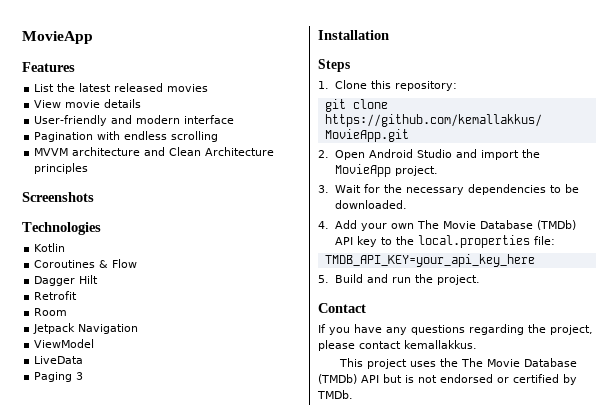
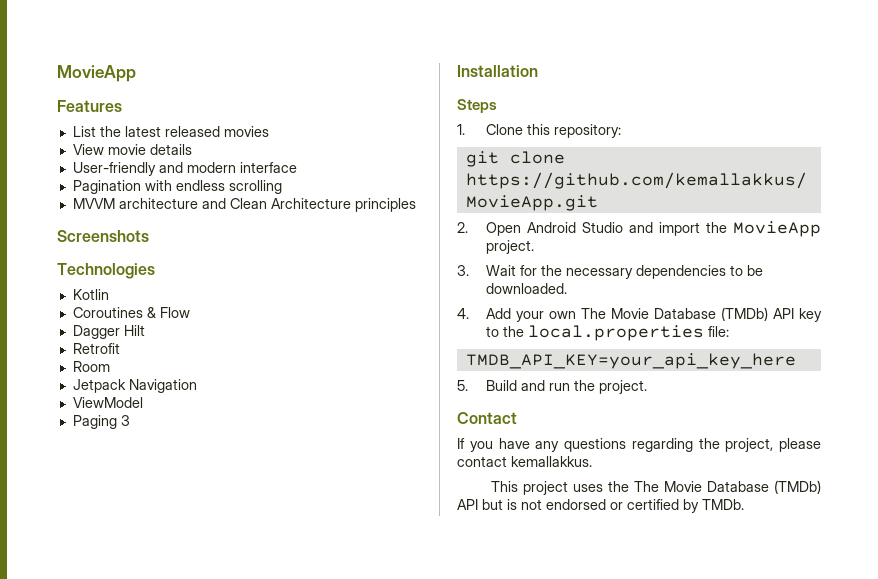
[34,356,84,364] // LiveData -> (143, 402) none

